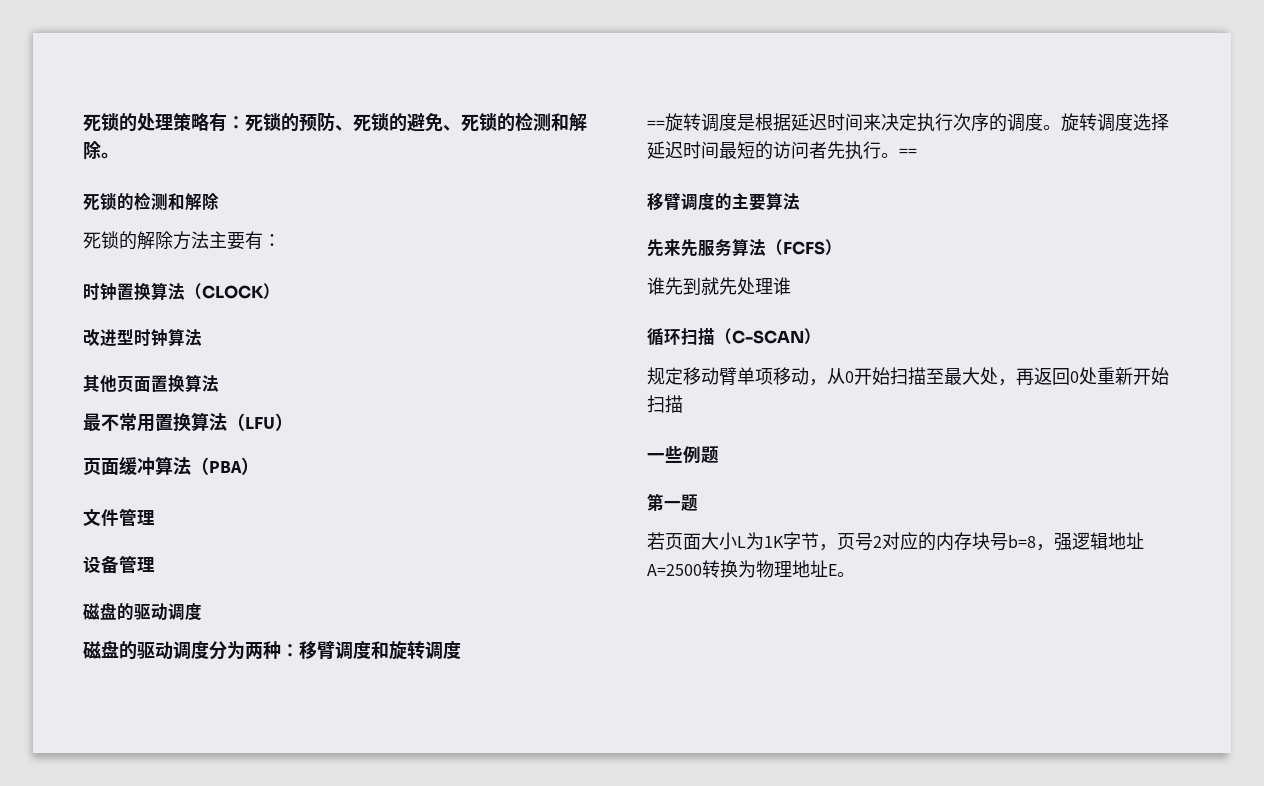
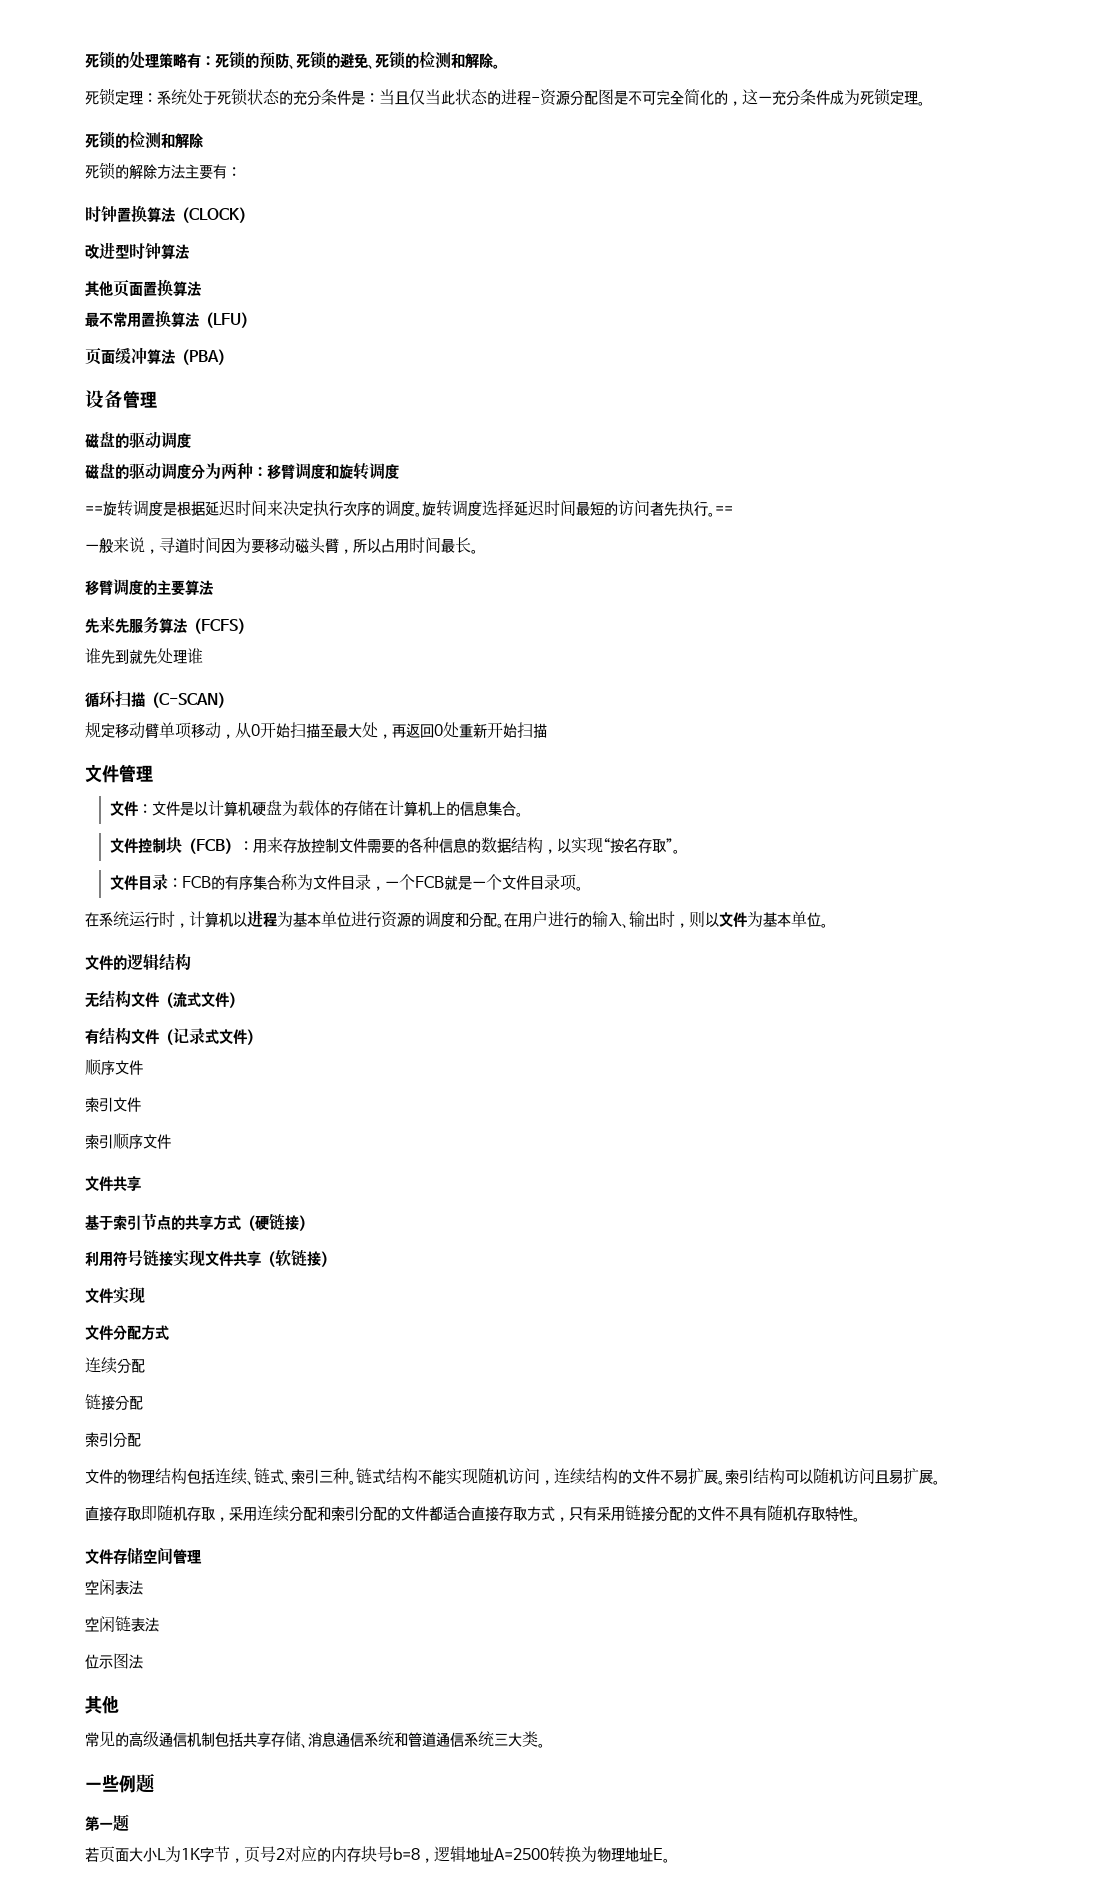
(119, 155) none -> [85,88,925,106] // 死锁定理：系统处于死锁状态的充分条件是：当且仅当此状态的进程-资源分配图是不可完全简化的，这一充分条件成为死锁定理。
[83,508,155,527] // 文件管理 -> (232, 357) none
(917, 152) none -> [85,537,478,554] // 一般来说，寻道时间因为要移动磁头臂，所以占用时间最长。
(683, 404) none -> [85,764,153,783] [110,800,524,817] [110,837,681,854] [110,874,584,891] [85,910,828,928] [85,953,191,971] [85,990,243,1008] [85,1027,261,1045] [85,1059,143,1076] [85,1097,141,1112] [85,1133,171,1150] [85,1176,141,1191] [85,1213,313,1231] [85,1250,335,1267] [85,1287,145,1304] [85,1325,169,1340] [85,1357,145,1374] [85,1394,143,1411] [85,1432,141,1448] [85,1468,940,1485] [85,1505,860,1522] [85,1547,202,1564] [85,1579,143,1596] [85,1616,159,1633] [85,1653,143,1669] [85,1695,119,1714] [85,1731,545,1748] // 文件管理 // 文件：文件是以计算机硬盘为载体的存储在计算机上的信息集合。 // 文件控制块（FCB）：用来存放控制文件需要的各种信息的数据结构，以实现“按名存取”。 // 文件目录：FCB的有序集合称为文件目录，一个FCB就是一个文件目录项。 // 在系统运行时，计算机以进程为基本单位进行资源的调度和分配。在用户进行的输入、输出时，则以文件为基本单位。 // 文件的逻辑结构 // 无结构文件（流式文件） // 有结构文件（记录式文件） // 顺序文件 // 索引文件 // 索引顺序文件 // 文件共享 // 基于索引节点的共享方式（硬链接） // 利用符号链接实现文件共享（软链接） // 文件实现 // 文件分配方式 // 连续分配 // 链接分配 // 索引分配 // 文件的物理结构包括连续、链式、索引三种。链式结构不能实现随机访问，连续结构的文件不易扩展。索引结构可以随机访问且易扩展。 // 直接存取即随机存取，采用连续分配和索引分配的文件都适合直接存取方式，只有采用链接分配的文件不具有随机存取特性。 // 文件存储空间管理 // 空闲表法 // 空闲链表法 // 位示图法 // 其他 // 常见的高级通信机制包括共享存储、消息通信系统和管道通信系统三大类。
[1054,533,1072,551] 强 -> (434, 1860) none

